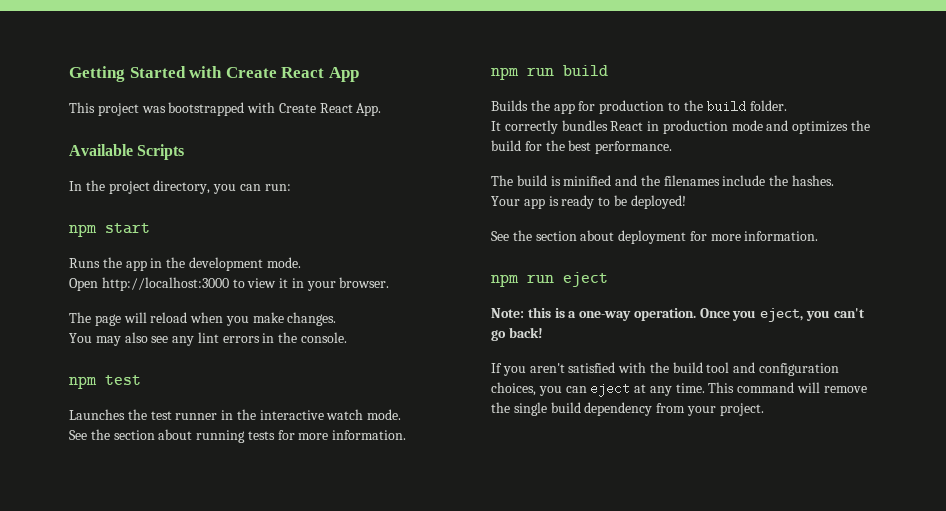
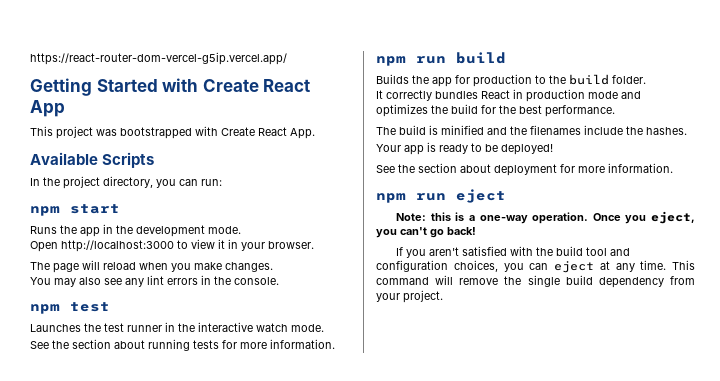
(69, 74) none -> [30,52,287,65] https://react-router-dom-vercel-g5ip.vercel.app/ //

